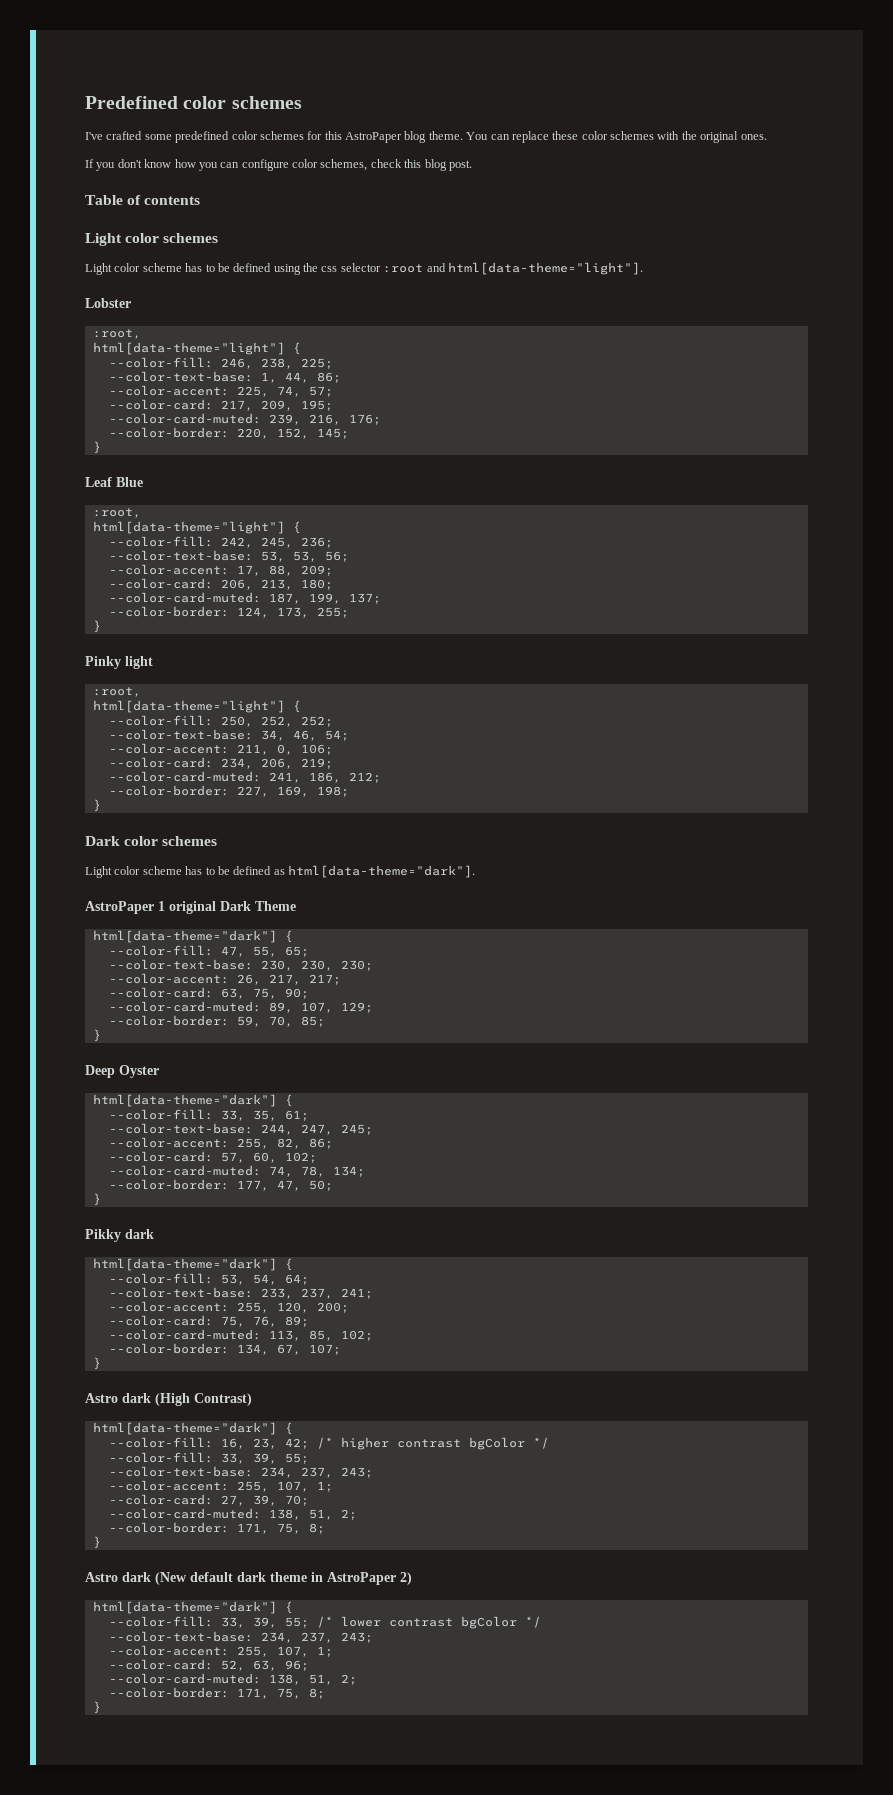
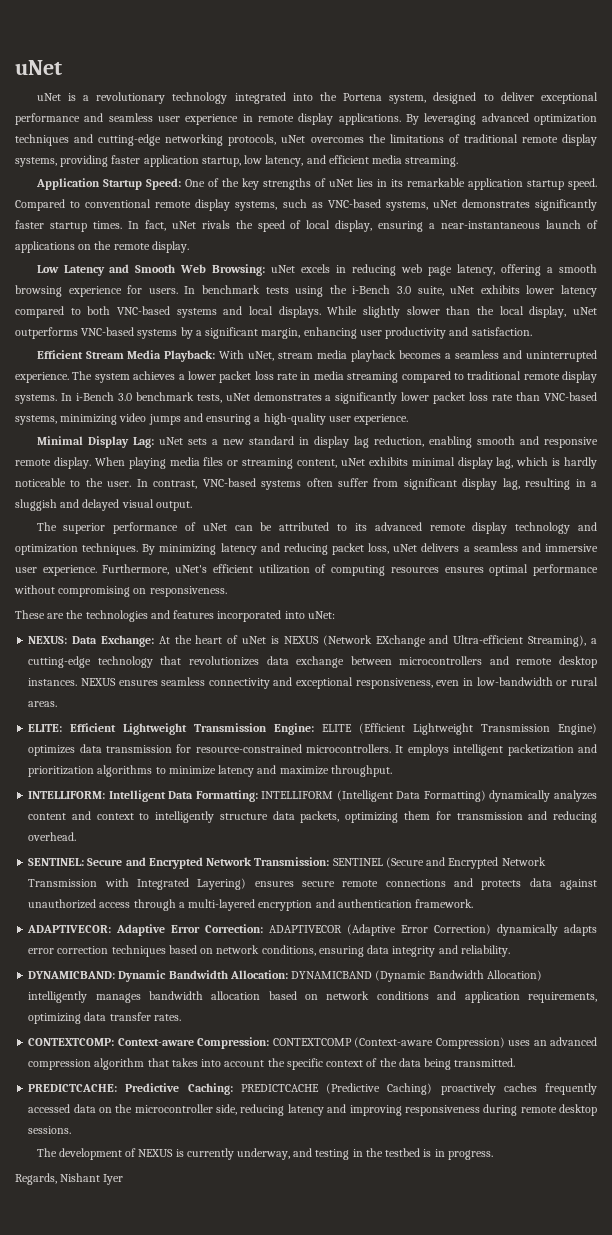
[85,96,302,109] [85,131,767,143] [85,159,472,171] [85,195,201,205] [85,233,219,246] [85,262,643,275] [85,298,131,308] [92,329,141,339] [92,342,301,355] [108,357,333,369] [108,371,341,383] [108,385,333,397] [108,399,333,411] [108,413,381,425] [108,427,349,439] [92,441,101,454] [85,477,143,487] [92,508,141,518] [92,521,301,534] [108,536,333,548] [108,550,349,562] [108,564,333,576] [108,578,333,590] [108,592,381,604] [108,606,349,618] [92,620,101,633] [85,656,153,669] [92,687,141,697] [92,700,301,713] [108,715,333,727] [108,729,349,741] [108,743,333,755] [108,757,333,769] [108,771,381,783] [108,785,349,797] [92,799,101,812] [85,836,218,846] [85,865,475,878] [85,901,296,914] [92,930,293,943] [108,945,309,957] [108,959,373,971] [108,973,341,985] [108,987,309,999] [108,1001,373,1013] [108,1015,325,1027] [92,1029,101,1042] [85,1065,159,1078] [92,1094,293,1107] [108,1109,309,1121] [108,1123,373,1135] [108,1137,333,1149] [108,1151,317,1163] [108,1165,365,1177] [108,1179,333,1191] [92,1193,101,1206] [85,1229,154,1242] [92,1258,293,1271] [108,1273,309,1285] [108,1287,373,1299] [108,1301,349,1313] [108,1315,309,1327] [108,1329,373,1341] [108,1343,341,1355] [92,1357,101,1370] [85,1393,252,1406] [92,1422,293,1435] [108,1437,549,1450] [108,1452,309,1464] [108,1466,373,1478] [108,1480,333,1492] [108,1494,309,1506] [108,1508,357,1520] [108,1522,325,1534] [92,1536,101,1549] [85,1572,412,1585] [92,1601,293,1614] [108,1616,541,1629] [108,1631,373,1643] [108,1645,333,1657] [108,1659,309,1671] [108,1673,357,1685] [108,1687,325,1699] [92,1701,101,1714] Predefined color schemes // I've crafted some predefined color schemes for this AstroPaper blog theme. You can replace these color schemes with the original ones. // If you don't know how you can configure color schemes, check this blog post. // Table of contents // Light color schemes // Light color scheme has to be defined using the css selector :root and html[data-theme="light"]. // Lobster // :root, // html[data-theme="light"] { // --color-fill: 246, 238, 225; // --color-text-base: 1, 44, 86; // --color-accent: 225, 74, 57; // --color-card: 217, 209, 195; // --color-card-muted: 239, 216, 176; // --color-border: 220, 152, 145; // } // Leaf Blue // :root, // html[data-theme="light"] { // --color-fill: 242, 245, 236; // --color-text-base: 53, 53, 56; // --color-accent: 17, 88, 209; // --color-card: 206, 213, 180; // --color-card-muted: 187, 199, 137; // --color-border: 124, 173, 255; // } // Pinky light // :root, // html[data-theme="light"] { // --color-fill: 250, 252, 252; // --color-text-base: 34, 46, 54; // --color-accent: 211, 0, 106; // --color-card: 234, 206, 219; // --color-card-muted: 241, 186, 212; // --color-border: 227, 169, 198; // } // Dark color schemes // Light color scheme has to be defined as html[data-theme="dark"]. // AstroPaper 1 original Dark Theme // html[data-theme="dark"] { // --color-fill: 47, 55, 65; // --color-text-base: 230, 230, 230; // --color-accent: 26, 217, 217; // --color-card: 63, 75, 90; // --color-card-muted: 89, 107, 129; // --color-border: 59, 70, 85; // } // Deep Oyster // html[data-theme="dark"] { // --color-fill: 33, 35, 61; // --color-text-base: 244, 247, 245; // --color-accent: 255, 82, 86; // --color-card: 57, 60, 102; // --color-card-muted: 74, 78, 134; // --color-border: 177, 47, 50; // } // Pikky dark // html[data-theme="dark"] { // --color-fill: 53, 54, 64; // --color-text-base: 233, 237, 241; // --color-accent: 255, 120, 200; // --color-card: 75, 76, 89; // --color-card-muted: 113, 85, 102; // --color-border: 134, 67, 107; // } // Astro dark (High Contrast) // html[data-theme="dark"] { // --color-fill: 16, 23, 42; /* higher contrast bgColor */ // --color-fill: 33, 39, 55; // --color-text-base: 234, 237, 243; // --color-accent: 255, 107, 1; // --color-card: 27, 39, 70; // --color-card-muted: 138, 51, 2; // --color-border: 171, 75, 8; // } // Astro dark (New default dark theme in AstroPaper 2) // html[data-theme="dark"] { // --color-fill: 33, 39, 55; /* lower contrast bgColor */ // --color-text-base: 234, 237, 243; // --color-accent: 255, 107, 1; // --color-card: 52, 63, 96; // --color-card-muted: 138, 51, 2; // --color-border: 171, 75, 8; // } -> [15,60,62,75] [36,92,598,104] [15,113,597,125] [15,134,597,146] [15,155,459,167] [35,178,597,190] [15,199,597,211] [15,220,598,232] [15,241,189,253] [36,264,597,276] [15,285,598,297] [15,306,598,318] [15,327,532,339] [36,350,597,362] [15,371,597,383] [15,392,597,404] [15,413,409,425] [36,436,598,448] [15,457,597,469] [15,478,597,490] [15,499,192,511] [36,522,598,534] [15,543,599,555] [15,564,599,576] [14,585,227,597] [15,610,335,622] [28,635,598,647] [28,656,597,668] [28,677,598,689] [28,701,58,707] [28,723,597,735] [28,744,597,756] [28,765,392,777] [28,790,598,802] [28,811,597,823] [28,832,77,841] [28,857,546,869] [28,878,598,890] [28,899,474,911] [27,924,597,936] [28,945,510,957] [28,970,542,982] [28,991,597,1003] [28,1012,181,1024] [28,1037,598,1049] [28,1058,516,1070] [28,1083,598,1095] [28,1104,597,1116] [28,1126,72,1134] [36,1148,493,1160] [15,1173,124,1185] uNet // uNet is a revolutionary technology integrated into the Portena system, designed to deliver exceptional performance and seamless user experience in remote display applications. By leveraging advanced optimization techniques and cutting-edge networking protocols, uNet overcomes the limitations of traditional remote display systems, providing faster application startup, low latency, and efficient media streaming. // Application Startup Speed: One of the key strengths of uNet lies in its remarkable application startup speed. Compared to conventional remote display systems, such as VNC-based systems, uNet demonstrates significantly faster startup times. In fact, uNet rivals the speed of local display, ensuring a near-instantaneous launch of applications on the remote display. // Low Latency and Smooth Web Browsing: uNet excels in reducing web page latency, offering a smooth browsing experience for users. In benchmark tests using the i-Bench 3.0 suite, uNet exhibits lower latency compared to both VNC-based systems and local displays. While slightly slower than the local display, uNet outperforms VNC-based systems by a significant margin, enhancing user productivity and satisfaction. // Efficient Stream Media Playback: With uNet, stream media playback becomes a seamless and uninterrupted experience. The system achieves a lower packet loss rate in media streaming compared to traditional remote display systems. In i-Bench 3.0 benchmark tests, uNet demonstrates a significantly lower packet loss rate than VNC-based systems, minimizing video jumps and ensuring a high-quality user experience. // Minimal Display Lag: uNet sets a new standard in display lag reduction, enabling smooth and responsive remote display. When playing media files or streaming content, uNet exhibits minimal display lag, which is hardly noticeable to the user. In contrast, VNC-based systems often suffer from significant display lag, resulting in a sluggish and delayed visual output. // The superior performance of uNet can be attributed to its advanced remote display technology and optimization techniques. By minimizing latency and reducing packet loss, uNet delivers a seamless and immersive user experience. Furthermore, uNet's efficient utilization of computing resources ensures optimal performance without compromising on responsiveness. // These are the technologies and features incorporated into uNet: // NEXUS: Data Exchange: At the heart of uNet is NEXUS (Network EXchange and Ultra-efficient Streaming), a cutting-edge technology that revolutionizes data exchange between microcontrollers and remote desktop instances. NEXUS ensures seamless connectivity and exceptional responsiveness, even in low-bandwidth or rural areas. // ELITE: Efficient Lightweight Transmission Engine: ELITE (Efficient Lightweight Transmission Engine) optimizes data transmission for resource-constrained microcontrollers. It employs intelligent packetization and prioritization algorithms to minimize latency and maximize throughput. // INTELLIFORM: Intelligent Data Formatting: INTELLIFORM (Intelligent Data Formatting) dynamically analyzes content and context to intelligently structure data packets, optimizing them for transmission and reducing overhead. // SENTINEL: Secure and Encrypted Network Transmission: SENTINEL (Secure and Encrypted Network Transmission with Integrated Layering) ensures secure remote connections and protects data against unauthorized access through a multi-layered encryption and authentication framework. // ADAPTIVECOR: Adaptive Error Correction: ADAPTIVECOR (Adaptive Error Correction) dynamically adapts error correction techniques based on network conditions, ensuring data integrity and reliability. // DYNAMICBAND: Dynamic Bandwidth Allocation: DYNAMICBAND (Dynamic Bandwidth Allocation) intelligently manages bandwidth allocation based on network conditions and application requirements, optimizing data transfer rates. // CONTEXTCOMP: Context-aware Compression: CONTEXTCOMP (Context-aware Compression) uses an advanced compression algorithm that takes into account the specific context of the data being transmitted. // PREDICTCACHE: Predictive Caching: PREDICTCACHE (Predictive Caching) proactively caches frequently accessed data on the microcontroller side, reducing latency and improving responsiveness during remote desktop sessions. // The development of NEXUS is currently underway, and testing in the testbed is in progress. // Regards, Nishant Iyer

